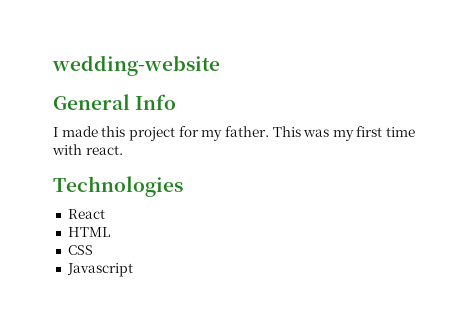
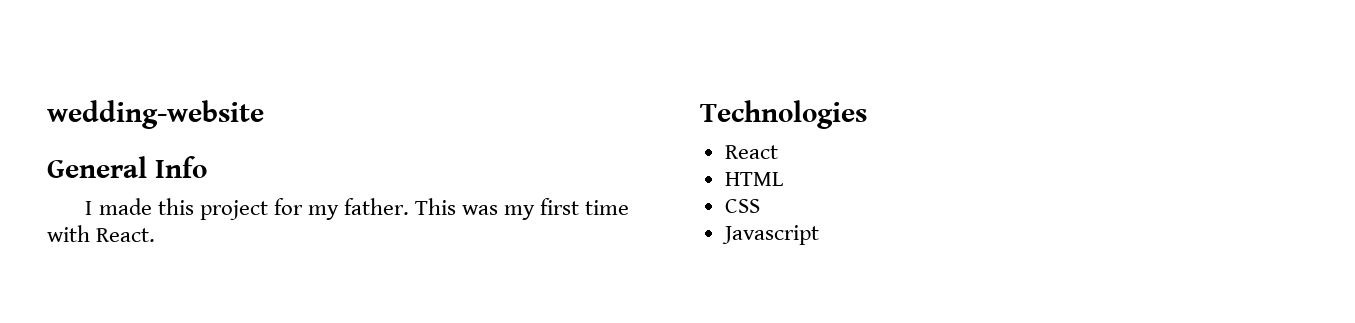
[85,145,123,155] react. -> [96,228,156,242] React.

